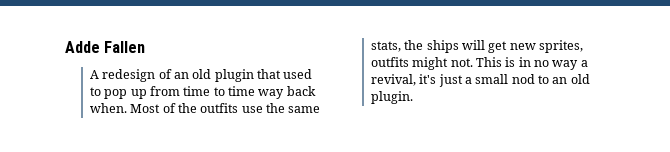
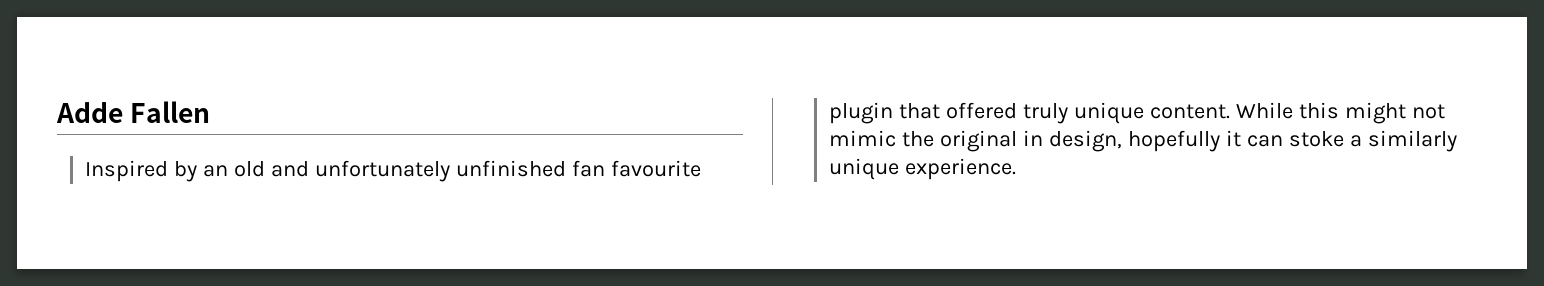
[89,69,313,82] [89,86,316,99] [89,103,321,113] [370,40,584,53] [370,57,588,70] [370,74,590,87] [370,91,413,104] A redesign of an old plugin that used to pop up from time to time way back when. Most of the outfits use the same stats, the ships will get new sprites, outfits might not. This is in no way a revival, it's just a small nod to an old plugin. -> [85,160,701,182] [829,102,1445,124] [829,130,1457,152] [829,158,1017,180] Inspired by an old and unfortunately unfinished fan favourite plugin that offered truly unique content. While this might not mimic the original in design, hopefully it can stoke a similarly unique experience.

